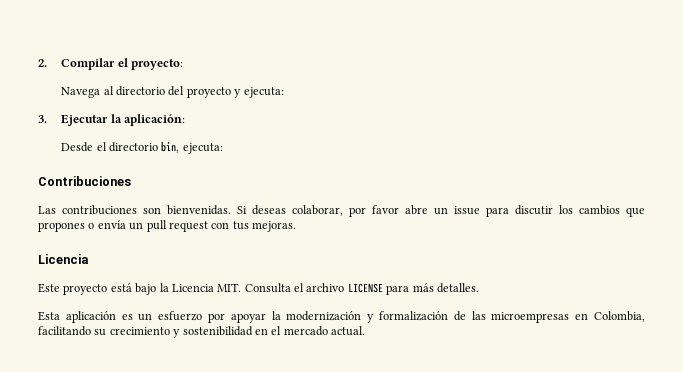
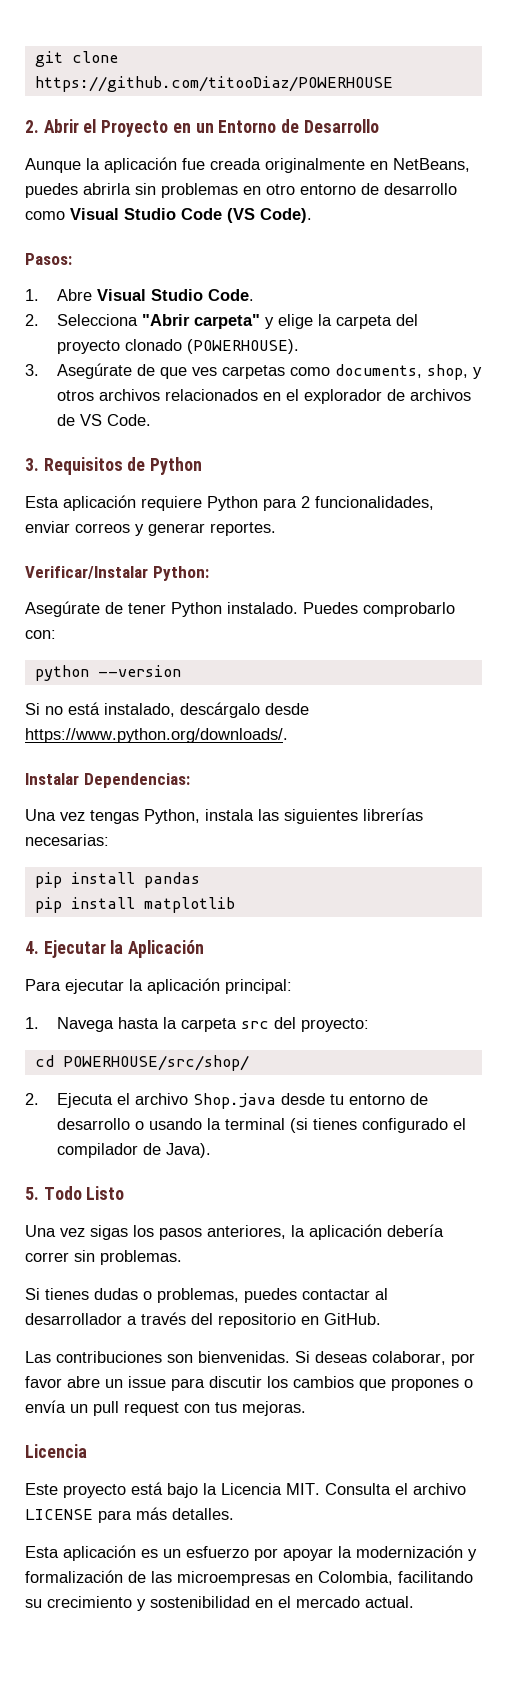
[38,58,184,70] [61,86,284,98] [38,114,186,126] [61,141,223,154] [38,176,131,186] 2. Compilar el proyecto: // Navega al directorio del proyecto y ejecuta: // 3. Ejecutar la aplicación: // Desde el directorio bin, ejecuta: // Contribuciones -> [34,51,118,67] [34,76,393,92] [25,119,379,137] [25,157,470,173] [25,183,457,198] [25,208,312,223] [25,253,72,265] [25,289,255,301] [25,314,419,329] [57,339,300,354] [25,363,483,380] [57,389,472,404] [57,414,152,426] [25,457,203,475] [25,495,434,511] [25,521,276,536] [25,566,209,581] [25,601,455,617] [25,630,56,639] [34,665,181,681] [25,702,309,718] [25,728,288,743] [25,773,190,788] [25,808,423,824] [25,834,109,846] [34,872,200,888] [34,897,235,913] [25,940,205,958] [25,978,292,994] [25,1017,370,1032] [34,1055,249,1071] [25,1093,429,1109] [57,1118,467,1133] [57,1143,212,1158] [25,1186,125,1200] [25,1224,444,1240] [25,1250,182,1265] [25,1288,388,1303] [25,1312,381,1328] git clone https://github.com/titooDiaz/POWERHOUSE // 2. Abrir el Proyecto en un Entorno de Desarrollo // Aunque la aplicación fue creada originalmente en NetBeans, puedes abrirla sin problemas en otro entorno de desarrollo como Visual Studio Code (VS Code). // Pasos: // 1. Abre Visual Studio Code. // 2. Selecciona "Abrir carpeta" y elige la carpeta del proyecto clonado (POWERHOUSE). // 3. Asegúrate de que ves carpetas como documents, shop, y otros archivos relacionados en el explorador de archivos de VS Code. // 3. Requisitos de Python // Esta aplicación requiere Python para 2 funcionalidades, enviar correos y generar reportes. // Verificar/Instalar Python: // Asegúrate de tener Python instalado. Puedes comprobarlo con: // python --version // Si no está instalado, descárgalo desde https://www.python.org/downloads/. // Instalar Dependencias: // Una vez tengas Python, instala las siguientes librerías necesarias: // pip install pandas // pip install matplotlib // 4. Ejecutar la Aplicación // Para ejecutar la aplicación principal: // 1. Navega hasta la carpeta src del proyecto: // cd POWERHOUSE/src/shop/ // 2. Ejecuta el archivo Shop.java desde tu entorno de desarrollo o usando la terminal (si tienes configurado el compilador de Java). // 5. Todo Listo // Una vez sigas los pasos anteriores, la aplicación debería correr sin problemas. // Si tienes dudas o problemas, puedes contactar al desarrollador a través del repositorio en GitHub.

